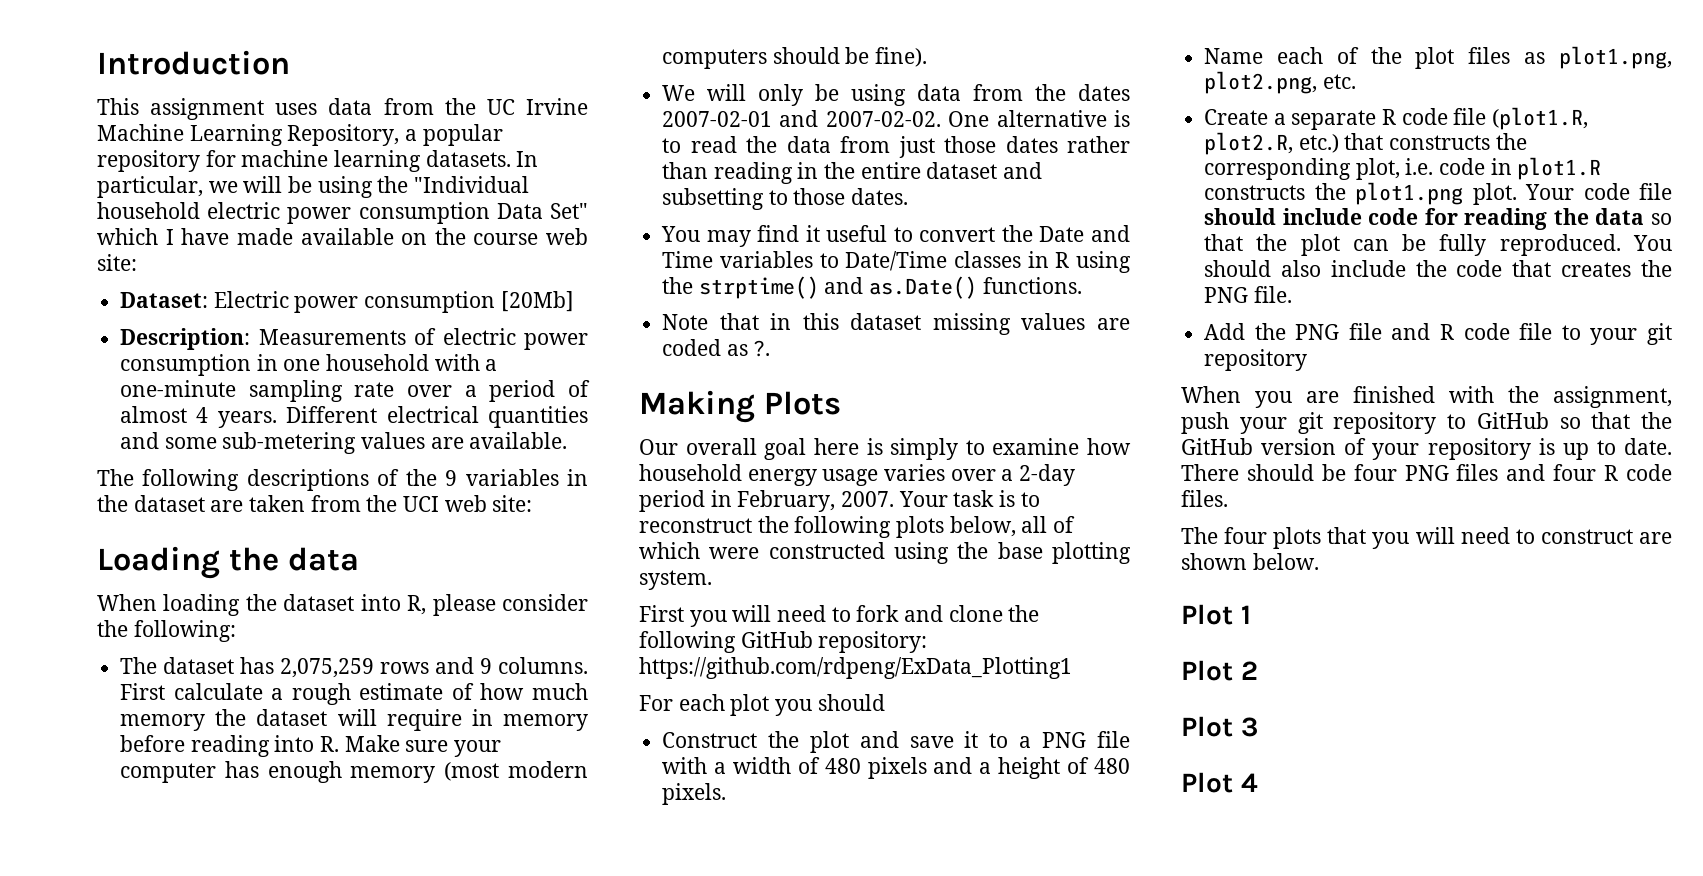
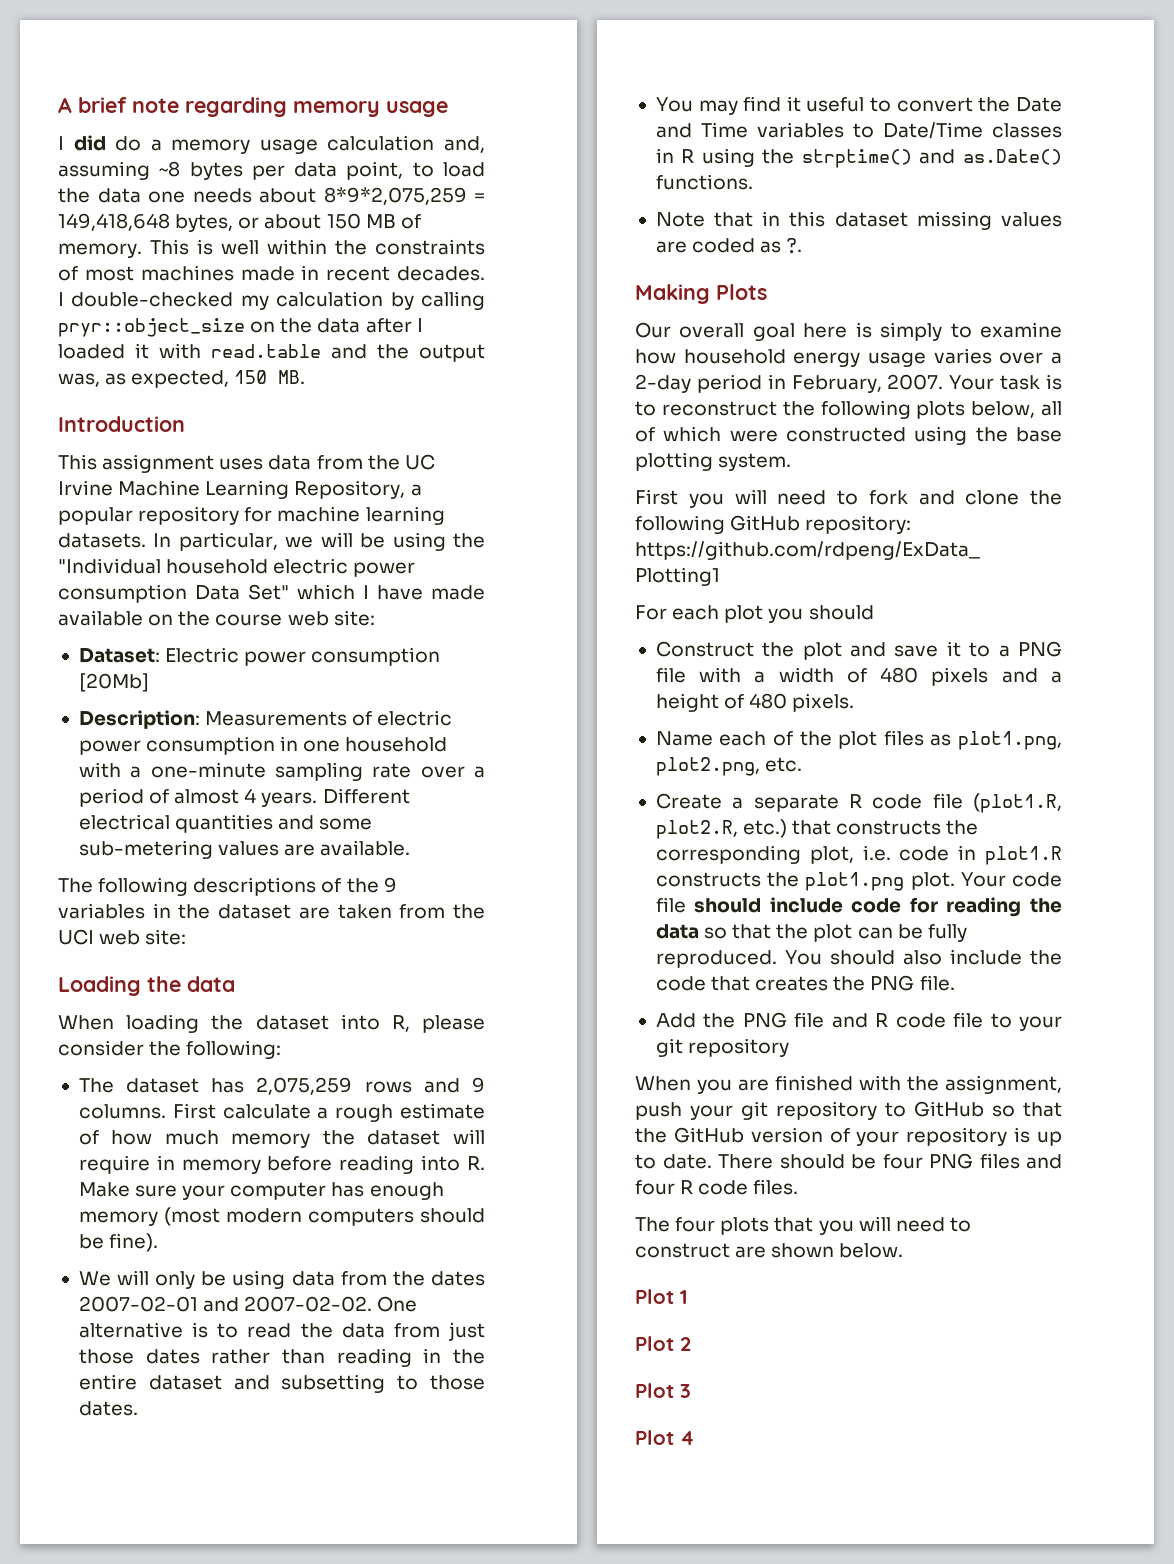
(97, 62) none -> [58,97,448,117] [58,135,485,154] [58,161,485,180] [58,187,485,205] [58,213,421,232] [58,239,485,258] [58,265,485,281] [58,291,485,310] [58,318,423,337] [58,343,485,362] [58,370,306,388] A brief note regarding memory usage // I did do a memory usage calculation and, assuming ~8 bytes per data point, to load the data one needs about 8*9*2,075,259 = 149,418,648 bytes, or about 150 MB of memory. This is well within the constraints of most machines made in recent decades. I double-checked my calculation by calling pryr::object_size on the data after I loaded it with read.table and the output was, as expected, 150 MB. //

